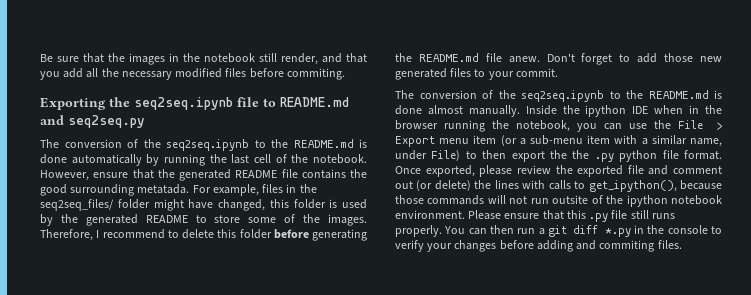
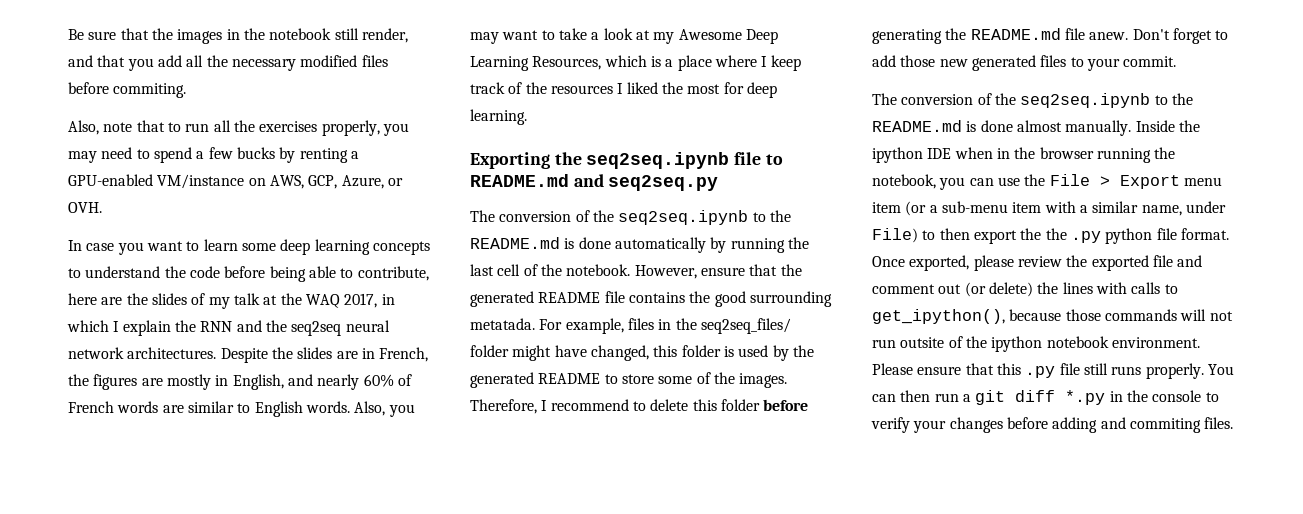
(345, 74) none -> [68,120,409,136] [68,147,359,163] [68,174,403,189] [68,202,102,213] [68,239,430,255] [68,266,429,282] [68,293,395,309] [67,320,390,336] [68,347,429,363] [68,374,412,390] [68,401,415,417] [470,28,778,44] [470,55,801,71] [470,82,777,98] [470,109,527,125] // Also, note that to run all the exercises properly, you may need to spend a few bucks by renting a GPU-enabled VM/instance on AWS, GCP, Azure, or OVH. // In case you want to learn some deep learning concepts to understand the code before being able to contribute, here are the slides of my talk at the WAQ 2017, in which I explain the RNN and the seq2seq neural network architectures. Despite the slides are in French, the figures are mostly in English, and nearly 60% of French words are similar to English words. Also, you may want to take a look at my Awesome Deep Learning Resources, which is a place where I keep track of the resources I liked the most for deep learning.

